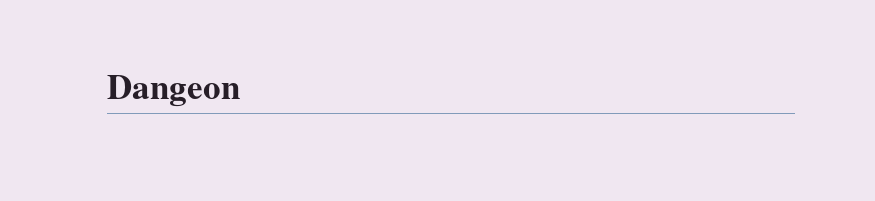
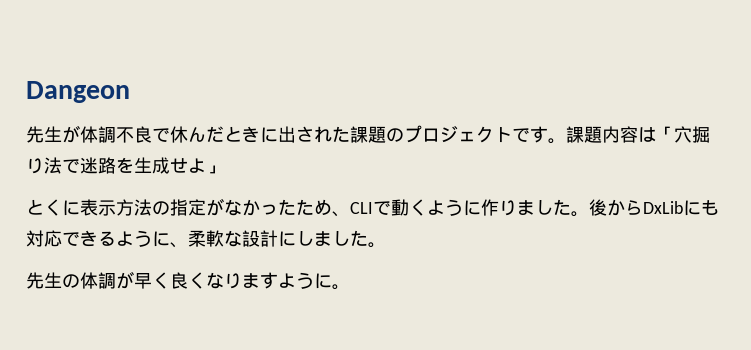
(240, 91) none -> [26,125,710,144] [26,157,224,174] [26,198,719,217] [26,230,386,248] [26,271,350,290] // 先生が体調不良で休んだときに出された課題のプロジェクトです。課題内容は「穴掘り法で迷路を生成せよ」 // とくに表示方法の指定がなかったため、CLIで動くように作りました。後からDxLibにも対応できるように、柔軟な設計にしました。 // 先生の体調が早く良くなりますように。

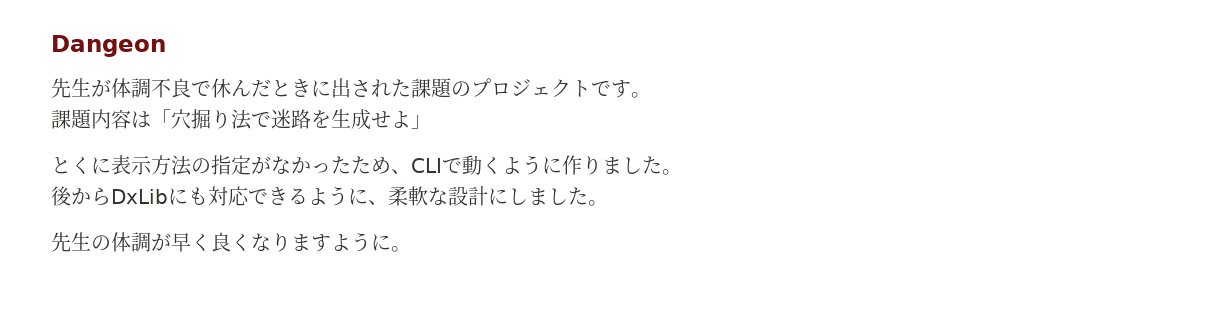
(566, 141) none -> (651, 95) //
(589, 214) none -> (682, 172) //

